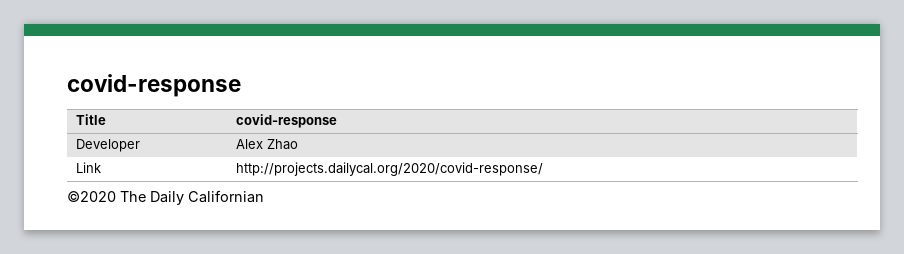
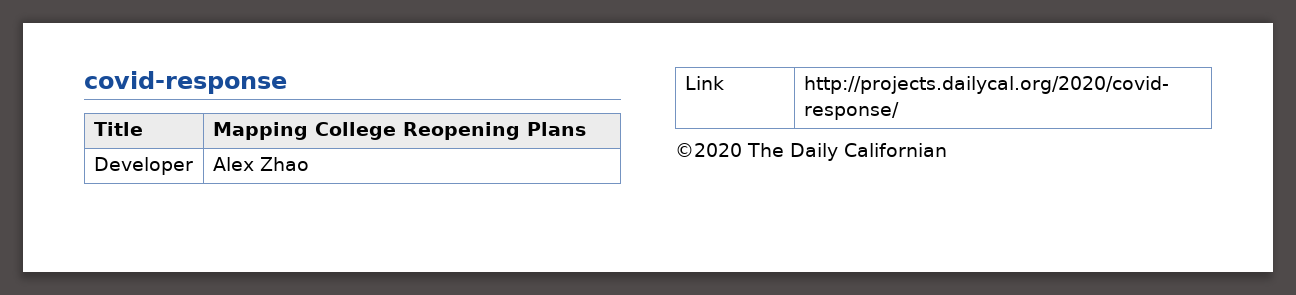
[236,114,338,128] covid-response -> [212,122,586,140] Mapping College Reopening Plans

